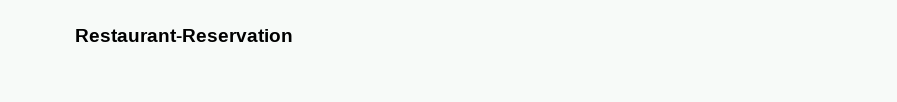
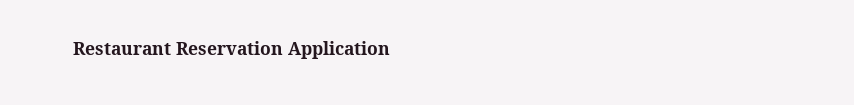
[75,29,293,42] Restaurant-Reservation -> [73,41,390,59] Restaurant Reservation Application

